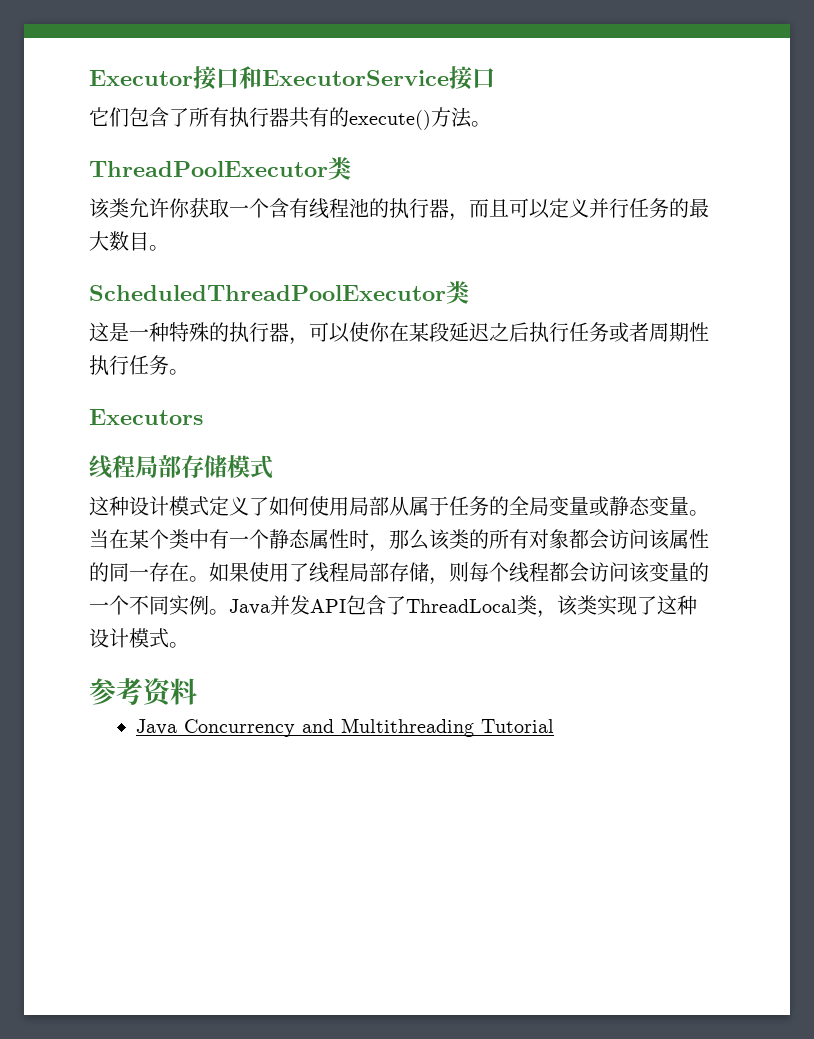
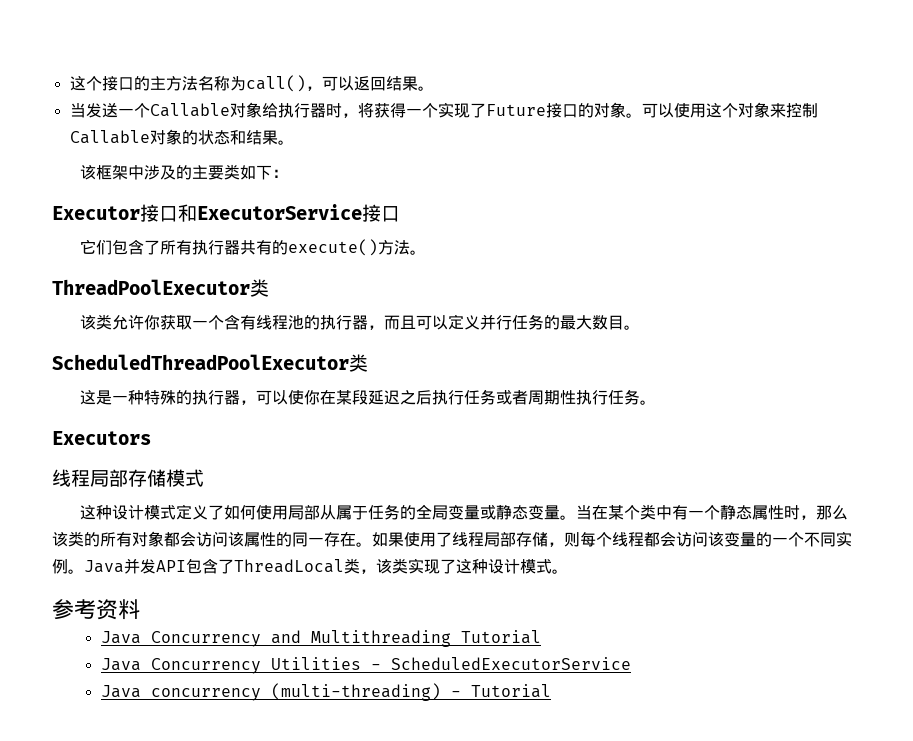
(89, 78) none -> [69,75,434,92] [69,102,818,118] [69,129,294,145] [80,164,289,180] 这个接口的主方法名称为call()，可以返回结果。 // 当发送一个Callable对象给执行器时，将获得一个实现了Future接口的对象。可以使用这个对象来控制Callable对象的状态和结果。 // 该框架中涉及的主要类如下： //
(555, 726) none -> [100,657,631,674] [100,683,551,701] // Java Concurrency Utilities - ScheduledExecutorService // Java concurrency (multi-threading) - Tutorial

